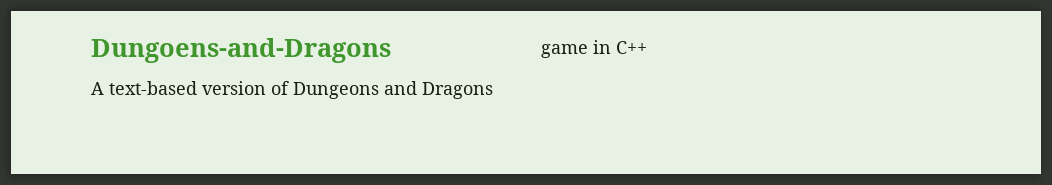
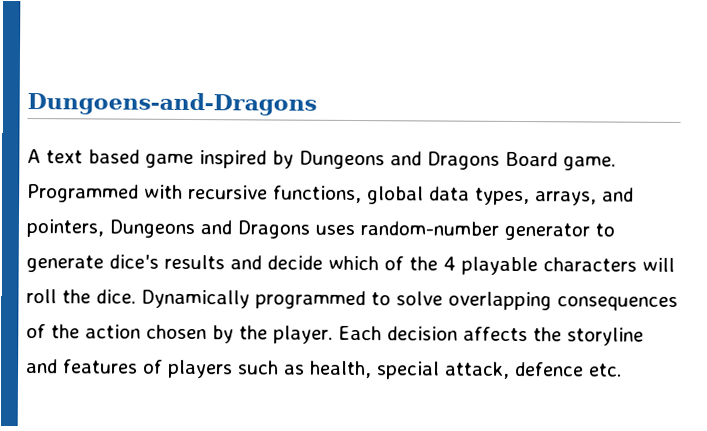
[109,81,493,99] [541,40,647,58] text-based version of Dungeons and Dragons game in C++ -> [46,149,616,171] [27,184,634,206] [26,219,615,241] [26,254,675,276] [26,289,678,311] [26,324,644,346] [26,359,622,380] text based game inspired by Dungeons and Dragons Board game. Programmed with recursive functions, global data types, arrays, and pointers, Dungeons and Dragons uses random-number generator to generate dice's results and decide which of the 4 playable characters will roll the dice. Dynamically programmed to solve overlapping consequences of the action chosen by the player. Each decision affects the storyline and features of players such as health, special attack, defence etc.

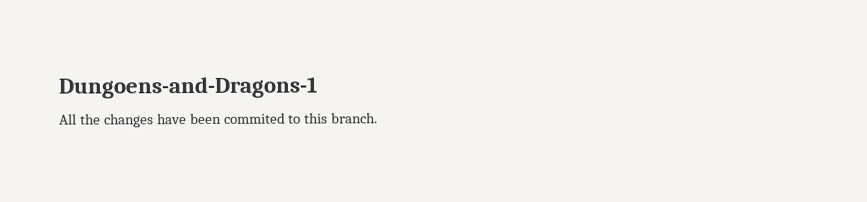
[27,92,317,116] [27,149,616,171] [27,184,634,206] [26,219,615,241] [26,254,675,276] [26,289,678,311] [26,324,644,346] [26,359,622,380] Dungoens-and-Dragons // A text based game inspired by Dungeons and Dragons Board game. Programmed with recursive functions, global data types, arrays, and pointers, Dungeons and Dragons uses random-number generator to generate dice's results and decide which of the 4 playable characters will roll the dice. Dynamically programmed to solve overlapping consequences of the action chosen by the player. Each decision affects the storyline and features of players such as health, special attack, defence etc. -> [58,76,318,99] [59,112,379,128] Dungoens-and-Dragons-1 // All the changes have been commited to this branch.

